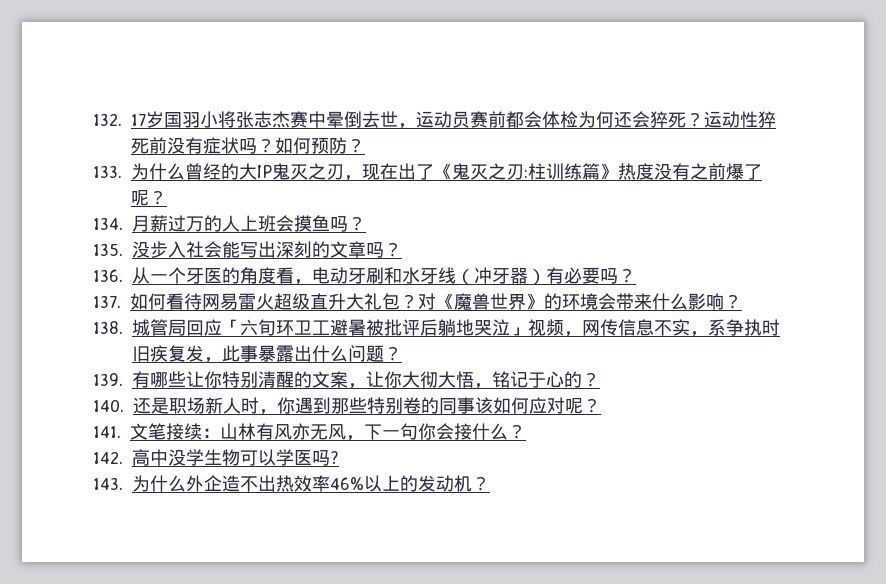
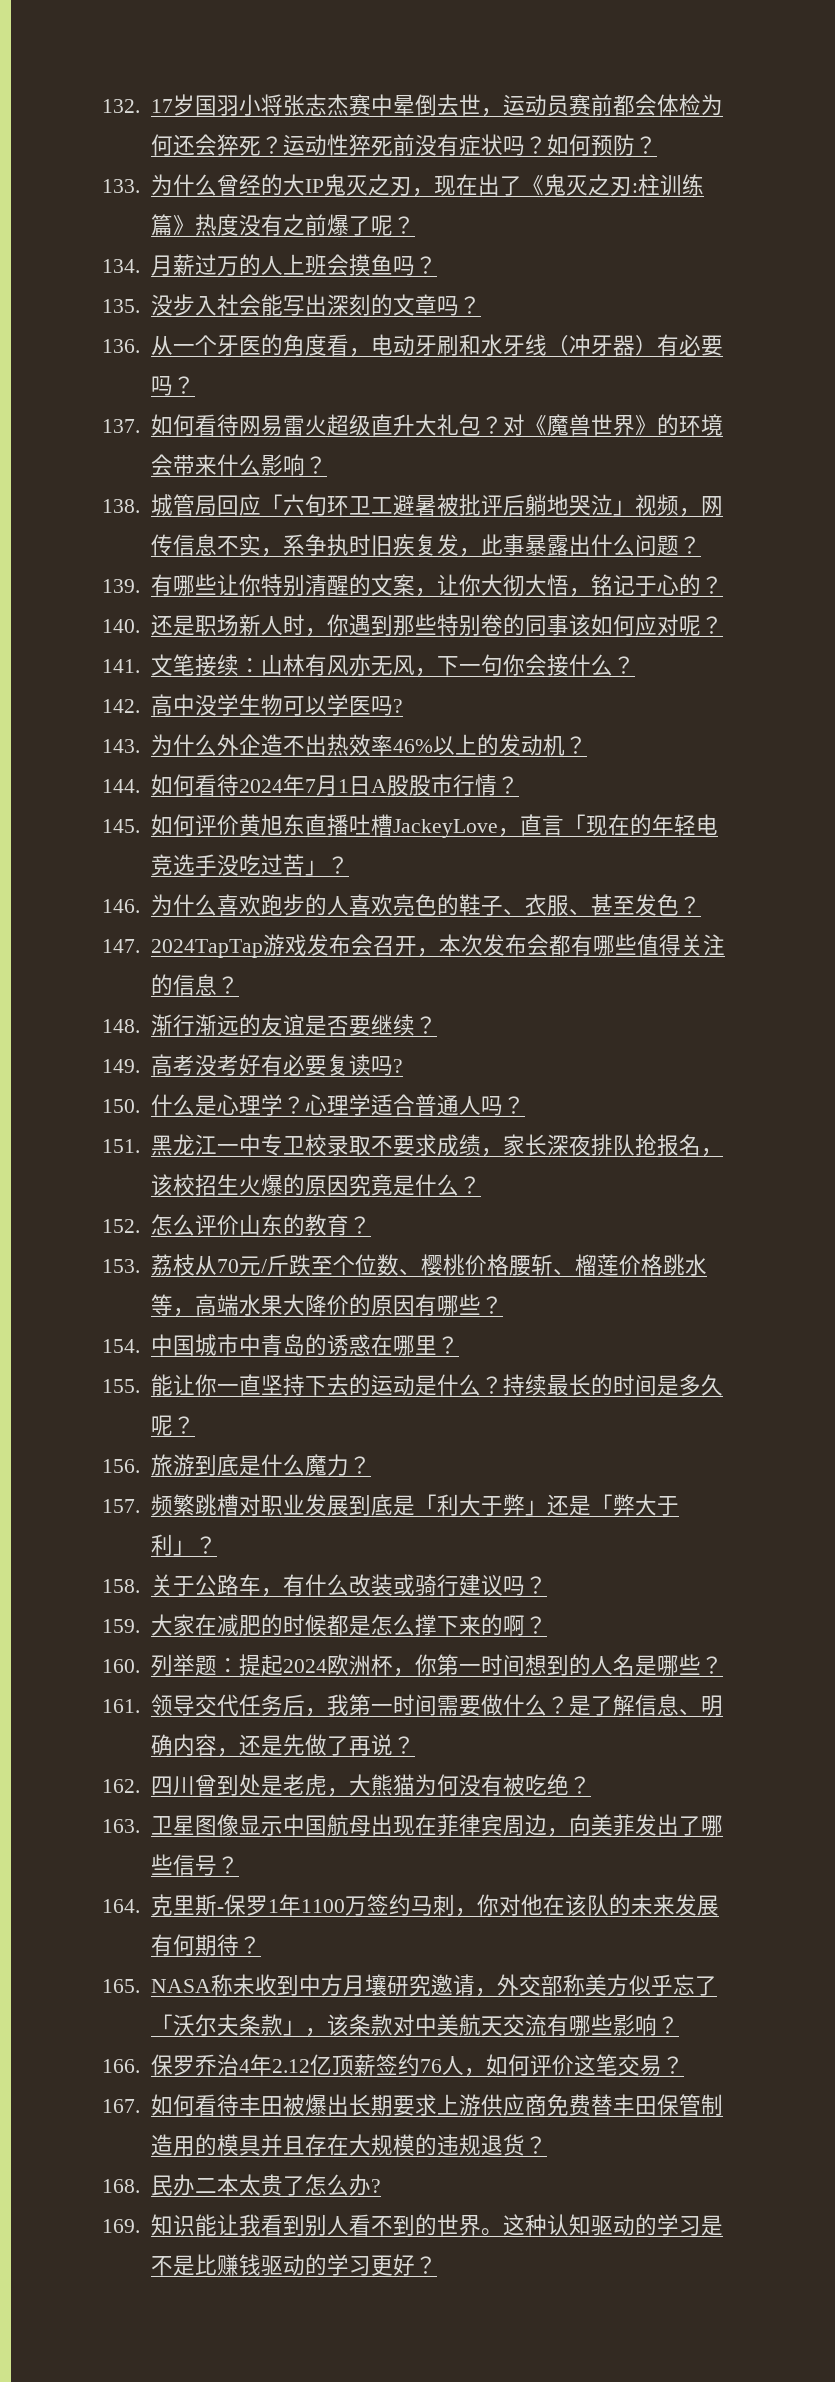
(490, 483) none -> [102,774,519,796] [102,814,718,838] [150,854,349,876] [102,894,701,916] [102,934,725,958] [150,974,239,996] [102,1014,437,1036] [102,1054,403,1076] [102,1094,525,1116] [102,1134,723,1157] [150,1174,481,1196] [102,1214,371,1236] [102,1254,707,1276] [150,1294,503,1317] [102,1334,459,1356] [102,1374,723,1396] [150,1415,195,1436] [102,1454,371,1476] [102,1494,679,1516] [150,1534,217,1556] [102,1574,547,1597] [102,1614,547,1636] [102,1654,723,1677] [102,1694,723,1717] [150,1734,415,1757] [102,1774,591,1797] [102,1814,723,1837] [150,1854,239,1876] [102,1894,719,1917] [150,1934,261,1956] [102,1974,717,1997] [150,2014,679,2037] [102,2054,684,2077] [102,2094,723,2116] [150,2134,547,2156] [102,2174,381,2196] [102,2214,723,2236] [150,2254,437,2276] // 144.如何看待2024年7月1日A股股市行情？ // 145.如何评价黄旭东直播吐槽JackeyLove，直言「现在的年轻电竞选手没吃过苦」？ // 146.为什么喜欢跑步的人喜欢亮色的鞋子、衣服、甚至发色？ // 147. 2024TapTap游戏发布会召开，本次发布会都有哪些值得关注的信息？ // 148.渐行渐远的友谊是否要继续？ // 149.高考没考好有必要复读吗? // 150.什么是心理学？心理学适合普通人吗？ // 151.黑龙江一中专卫校录取不要求成绩，家长深夜排队抢报名，该校招生火爆的原因究竟是什么？ // 152.怎么评价山东的教育？ // 153.荔枝从70元/斤跌至个位数、樱桃价格腰斩、榴莲价格跳水等，高端水果大降价的原因有哪些？ // 154.中国城市中青岛的诱惑在哪里？ // 155.能让你一直坚持下去的运动是什么？持续最长的时间是多久呢？ // 156.旅游到底是什么魔力？ // 157.频繁跳槽对职业发展到底是「利大于弊」还是「弊大于利」？ // 158.关于公路车，有什么改装或骑行建议吗？ // 159.大家在减肥的时候都是怎么撑下来的啊？ // 160.列举题：提起2024欧洲杯，你第一时间想到的人名是哪些？ // 161.领导交代任务后，我第一时间需要做什么？是了解信息、明确内容，还是先做了再说？ // 162.四川曾到处是老虎，大熊猫为何没有被吃绝？ // 163.卫星图像显示中国航母出现在菲律宾周边，向美菲发出了哪些信号？ // 164.克里斯-保罗1年1100万签约马刺，你对他在该队的未来发展有何期待？ // 165. NASA称未收到中方月壤研究邀请，外交部称美方似乎忘了「沃尔夫条款」，该条款对中美航天交流有哪些影响？ // 166.保罗乔治4年2.12亿顶薪签约76人，如何评价这笔交易？ // 167.如何看待丰田被爆出长期要求上游供应商免费替丰田保管制造用的模具并且存在大规模的违规退货？ // 168.民办二本太贵了怎么办? // 169.知识能让我看到别人看不到的世界。这种认知驱动的学习是不是比赚钱驱动的学习更好？

